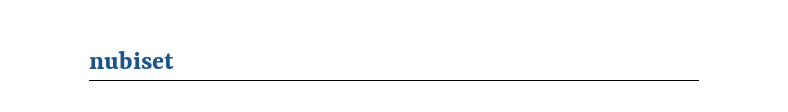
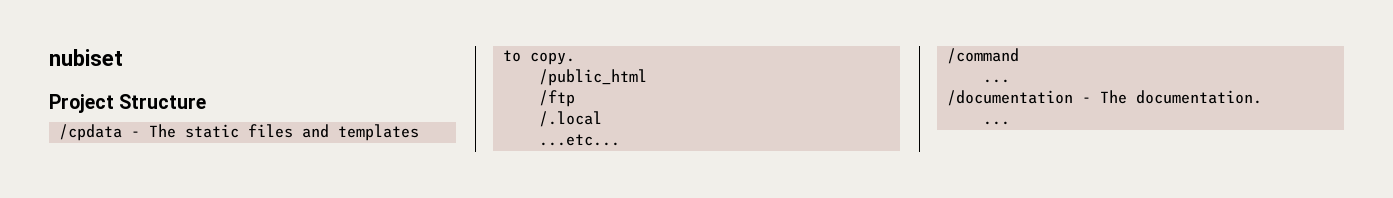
(174, 60) none -> [49,94,207,113] [59,124,420,141] [503,50,576,65] [539,69,648,86] [539,90,576,107] [539,111,603,127] [539,134,621,146] [947,48,1020,64] [983,79,1011,83] [947,90,1263,106] [983,121,1011,125] // Project Structure // /cpdata - The static files and templates to copy. // /public_html // /ftp // /.local // ...etc... // /command // ... // /documentation - The documentation. // ...

